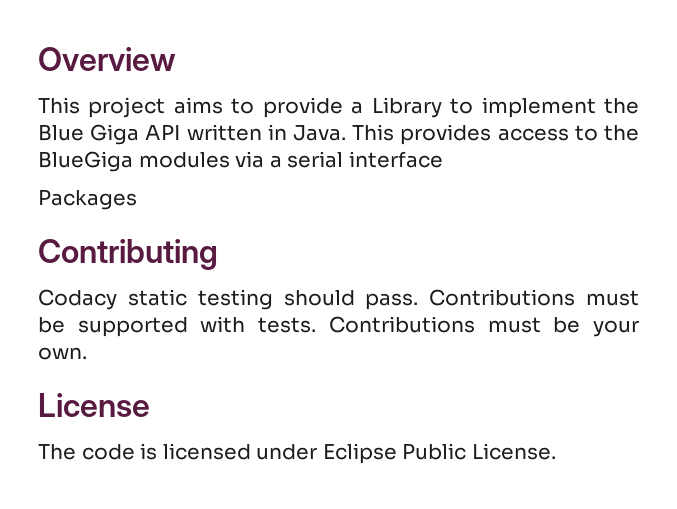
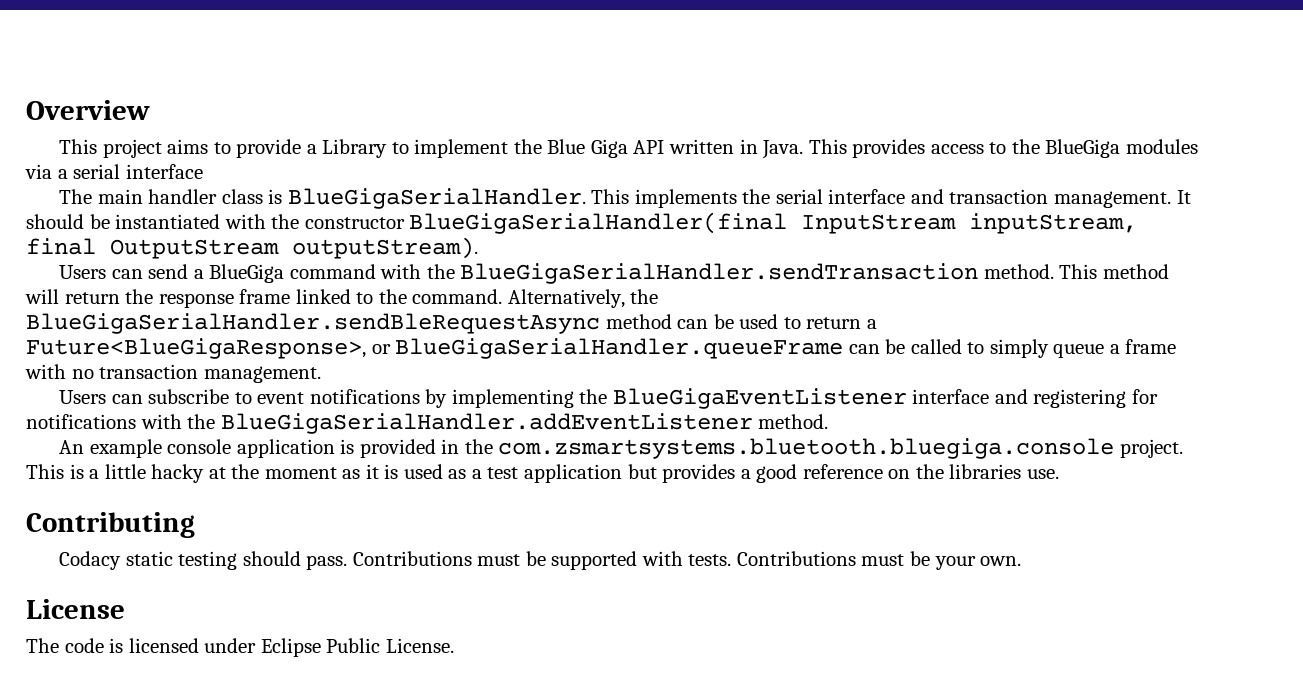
[38,189,137,210] Packages -> [59,188,1191,209] [26,212,1138,234] [26,237,478,259] [59,263,1169,284] [25,289,659,308] [26,313,877,334] [26,338,1177,359] [25,364,321,383] [59,388,1158,409] [26,413,829,434] [59,438,1183,459] [26,464,1059,483] The main handler class is BlueGigaSerialHandler. This implements the serial interface and transaction management. It should be instantiated with the constructor BlueGigaSerialHandler(final InputStream inputStream, final OutputStream outputStream). // Users can send a BlueGiga command with the BlueGigaSerialHandler.sendTransaction method. This method will return the response frame linked to the command. Alternatively, the BlueGigaSerialHandler.sendBleRequestAsync method can be used to return a Future<BlueGigaResponse>, or BlueGigaSerialHandler.queueFrame can be called to simply queue a frame with no transaction management. // Users can subscribe to event notifications by implementing the BlueGigaEventListener interface and registering for notifications with the BlueGigaSerialHandler.addEventListener method. // An example console application is provided in the com.zsmartsystems.bluetooth.bluegiga.console project. This is a little hacky at the moment as it is used as a test application but provides a good reference on the libraries use.

